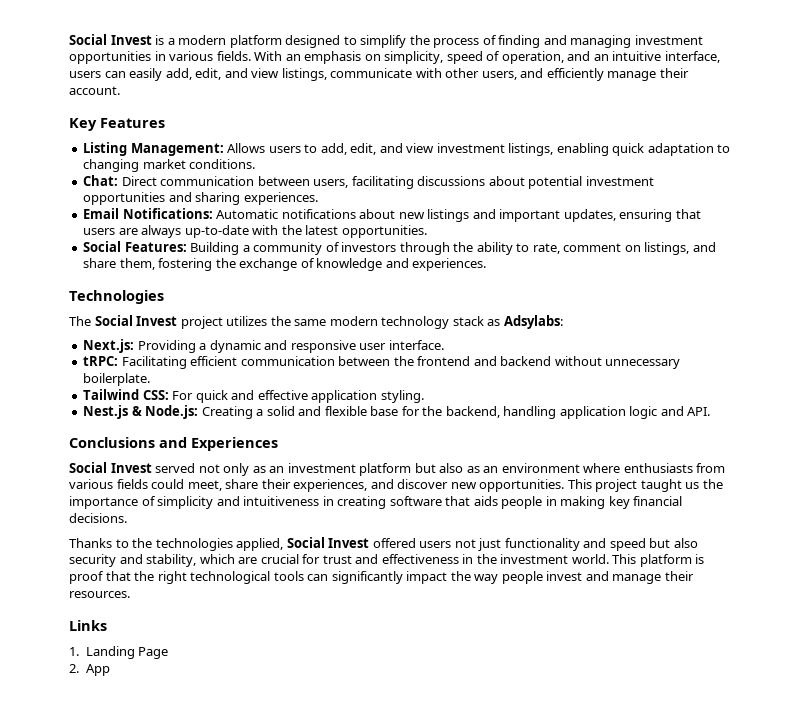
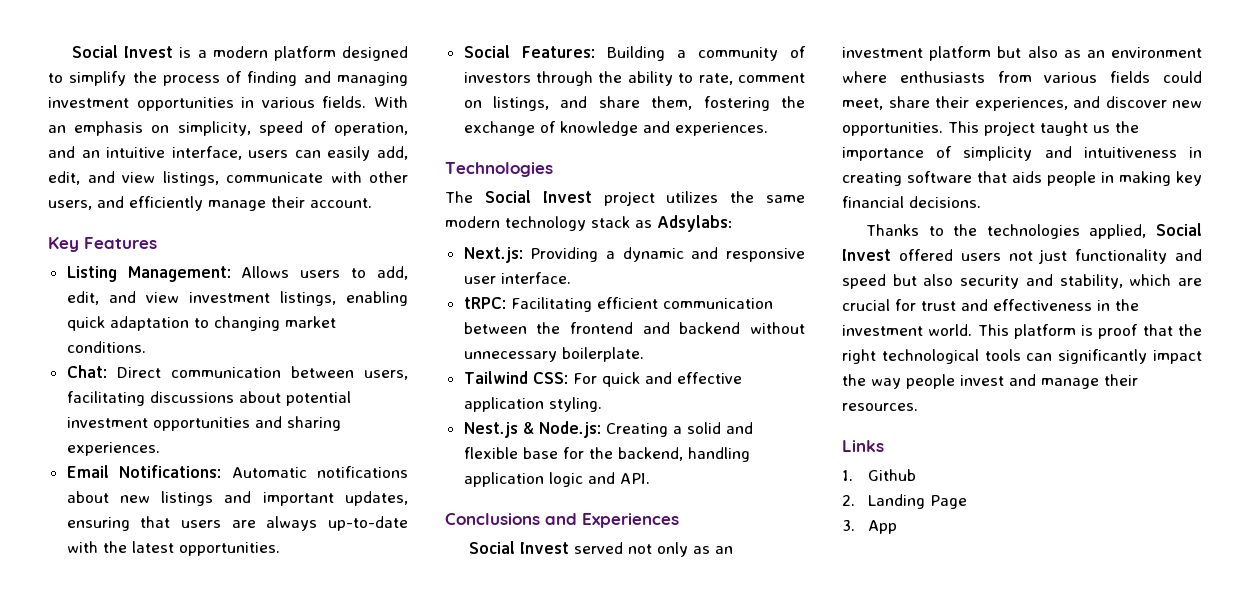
(79, 651) none -> [868,469,917,481] [842,495,855,506] Github // 2.
[69,664,79,673] 2. -> [842,520,855,531] 3.

